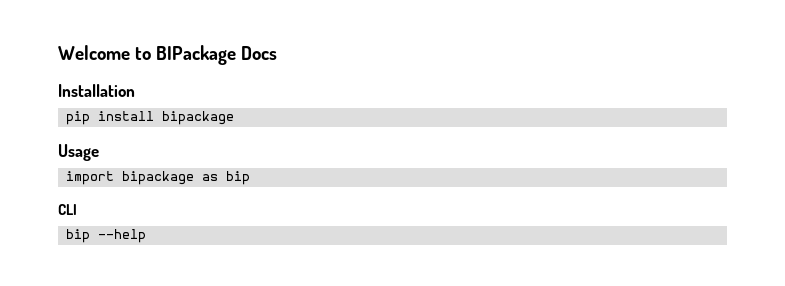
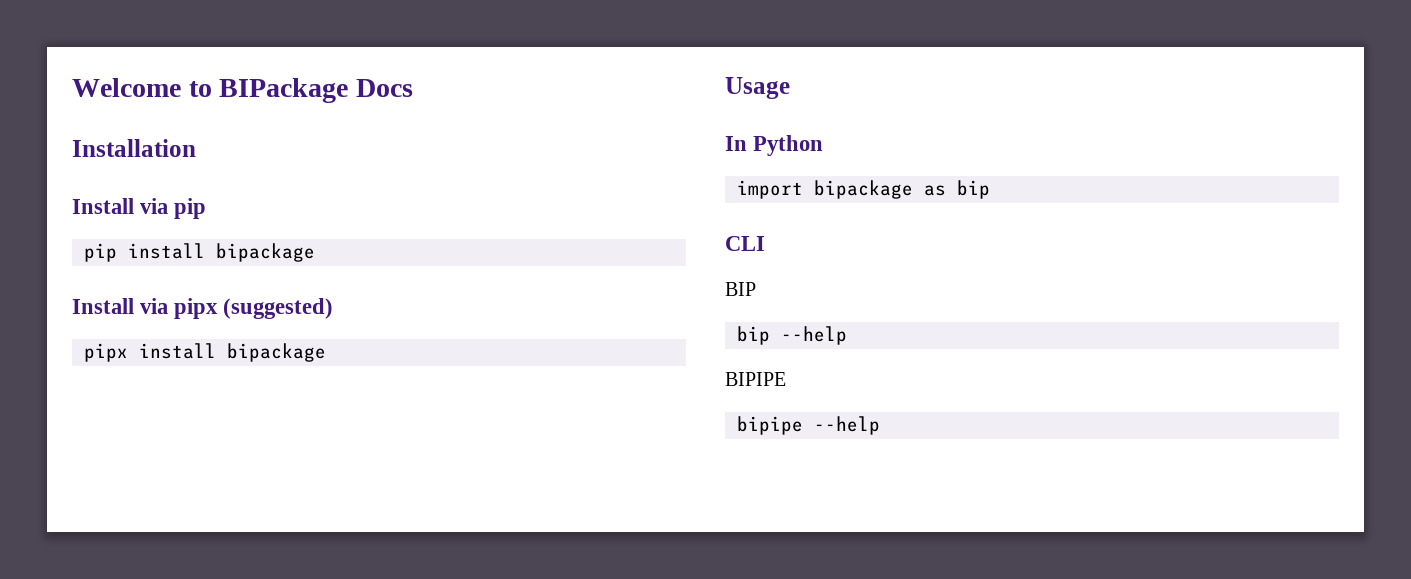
(135, 90) none -> [72,198,207,219] // Install via pip
(235, 118) none -> [72,298,334,319] [84,343,326,362] // Install via pipx (suggested) // pipx install bipackage
(99, 152) none -> [725,135,824,156] // In Python
(77, 209) none -> [725,282,756,296] // BIP
(147, 236) none -> [725,372,786,386] [737,416,880,435] // BIPIPE // bipipe --help

